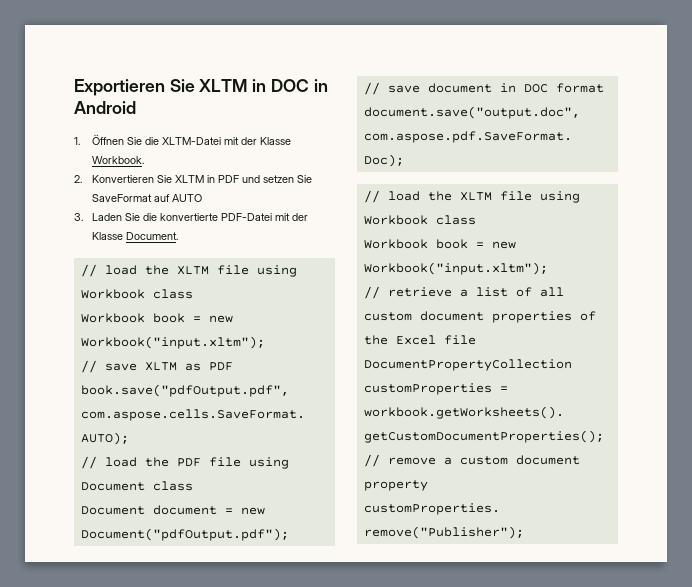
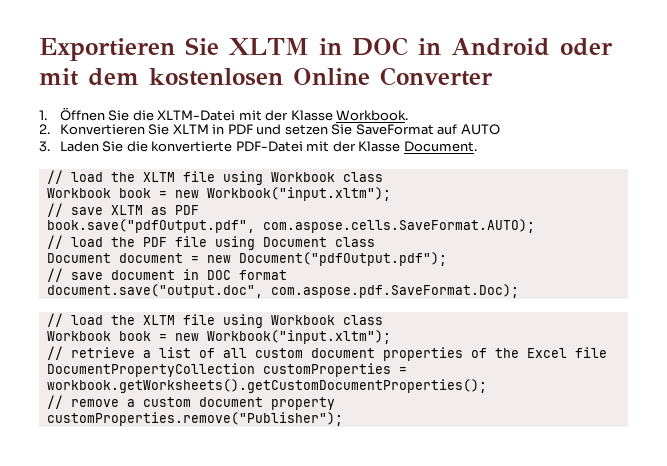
(136, 107) none -> [559,38,613,56] [39,67,493,86] oder mit dem kostenlosen Online Converter

